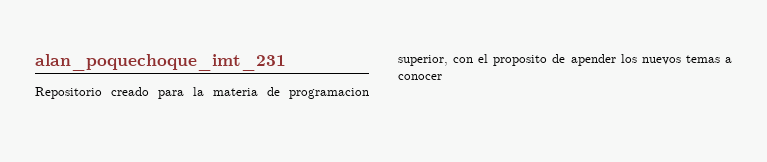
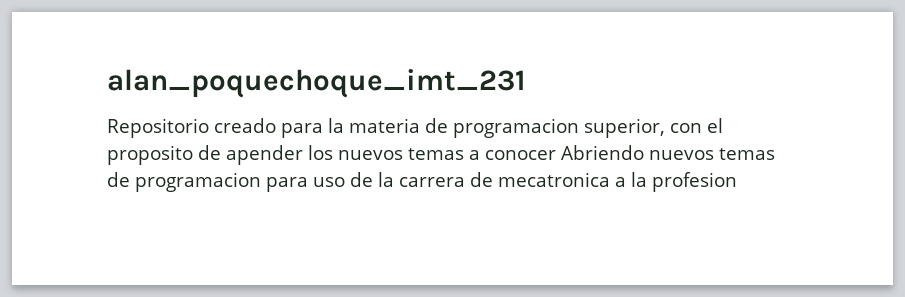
(442, 77) none -> [561,145,775,160] [107,172,737,192] Abriendo nuevos temas de programacion para uso de la carrera de mecatronica a la profesion

